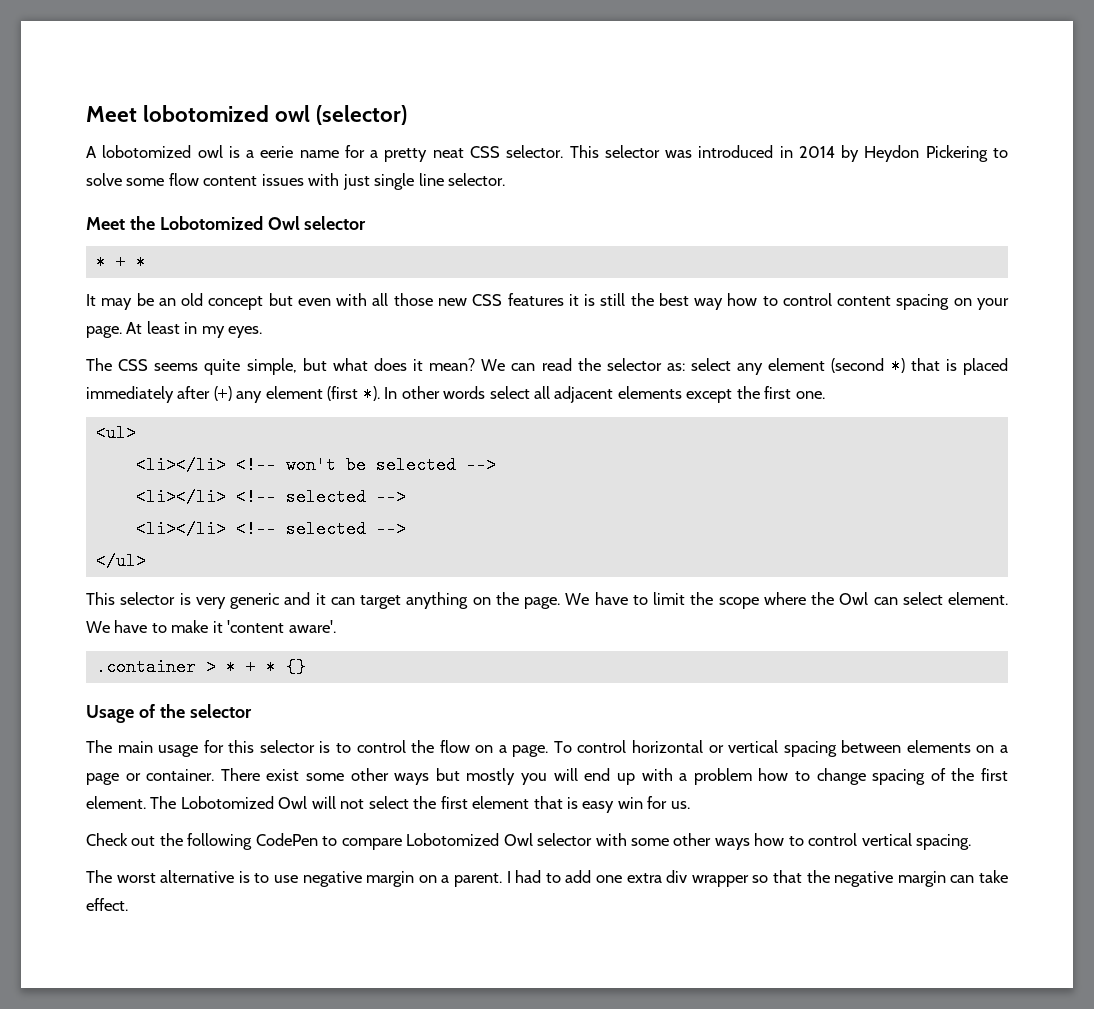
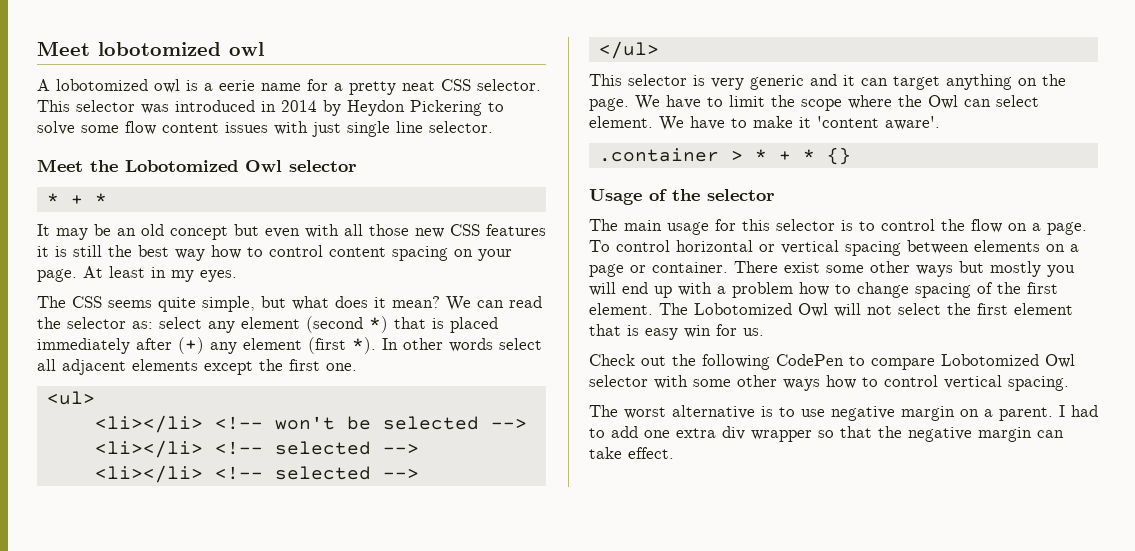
[316,105,408,125] (selector) -> (264, 49) none

